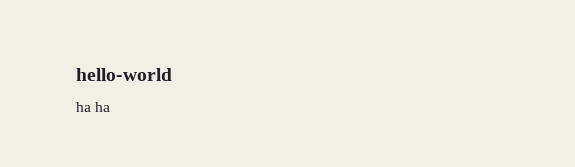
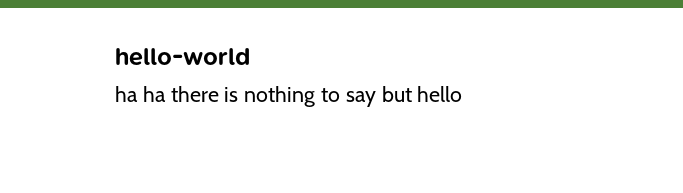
(111, 107) none -> [170,86,463,107] there is nothing to say but hello

